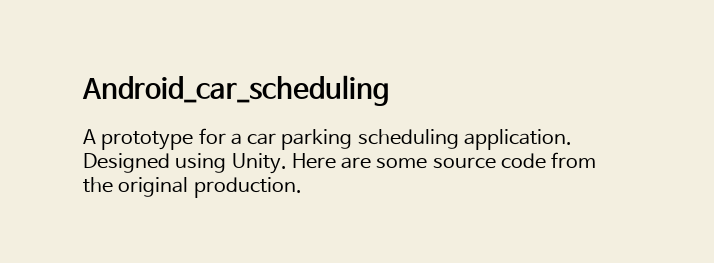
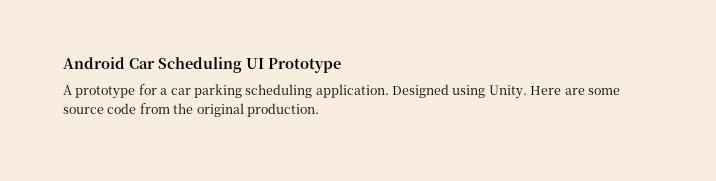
[82,75,389,106] Android_car_scheduling -> [63,57,341,73] Android Car Scheduling UI Prototype

